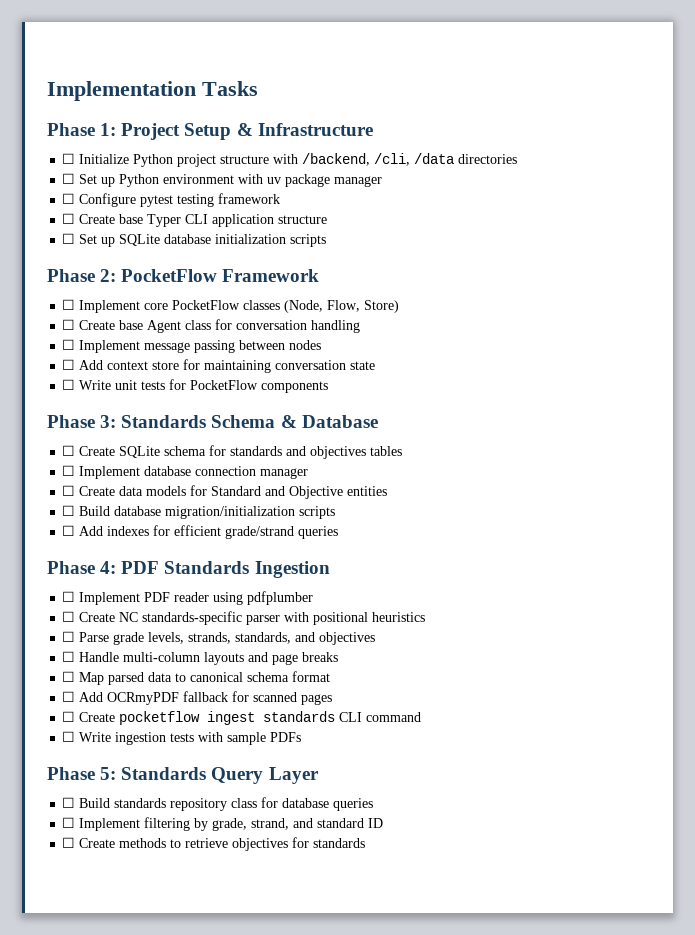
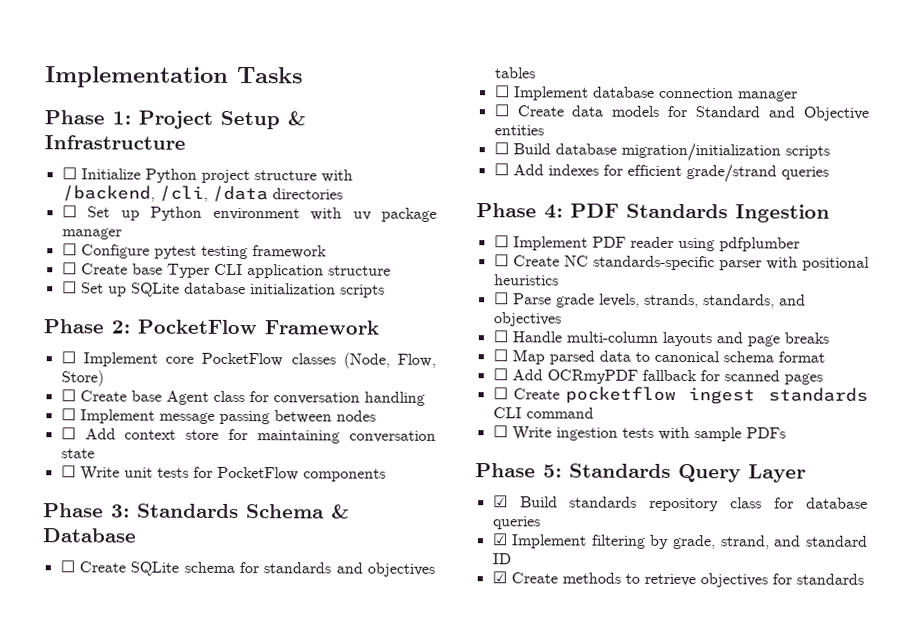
[62,797,76,808] ☐ -> [492,495,508,508] ☑
[62,817,76,828] ☐ -> [491,533,508,546] ☑
[62,837,76,848] ☐ -> [491,571,507,584] ☑

